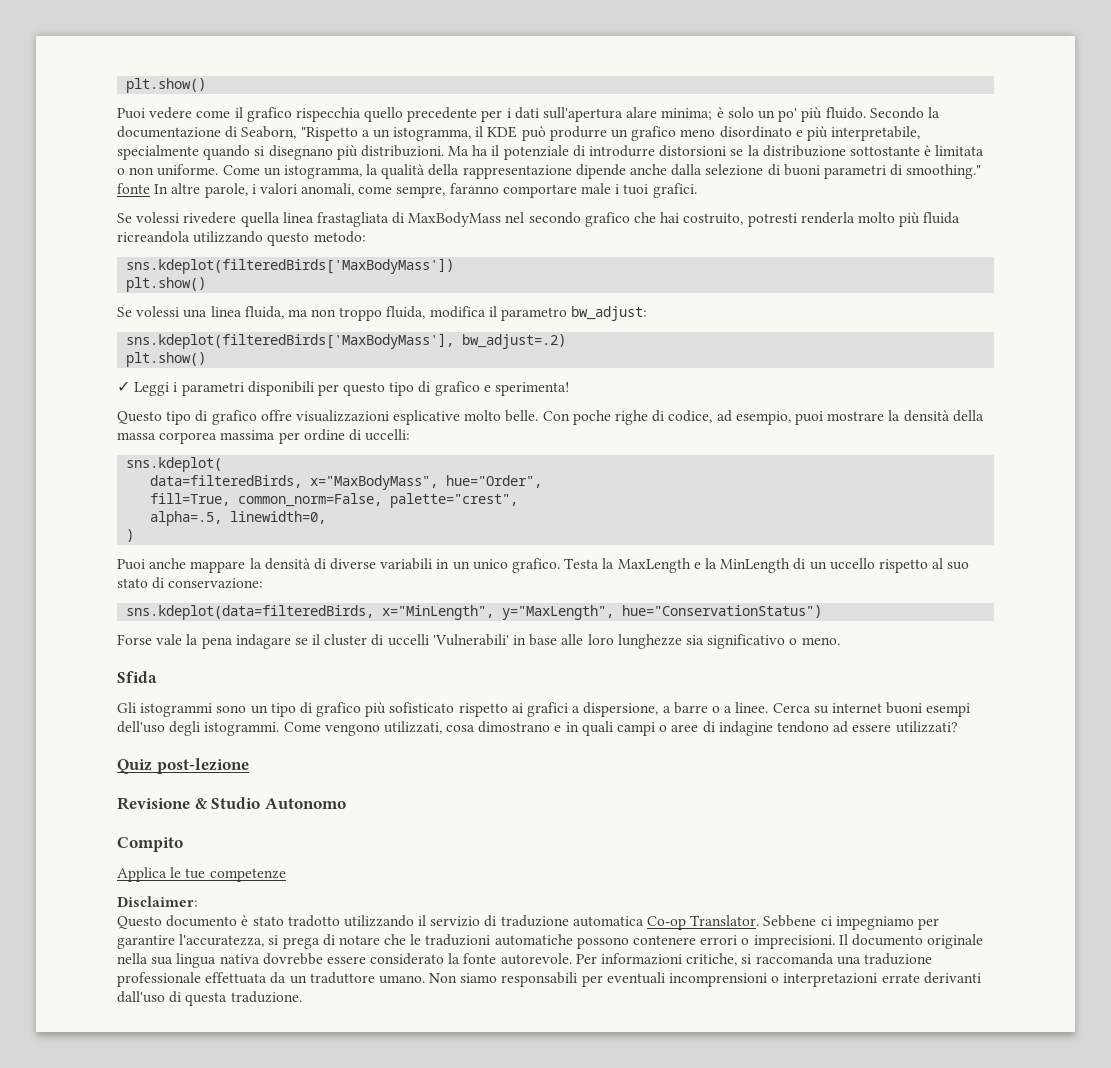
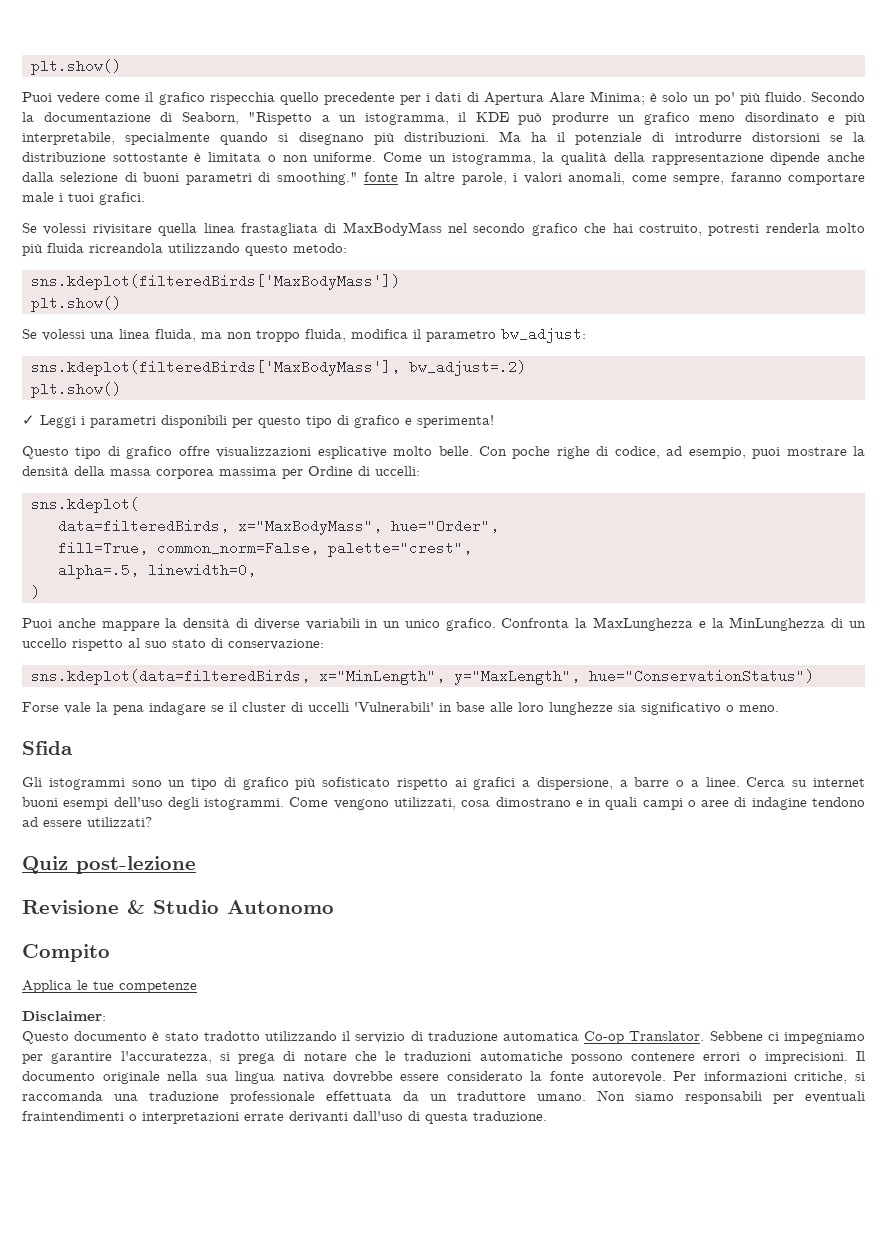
[543,107,713,122] sull'apertura alare minima; -> [466,91,645,105] di Apertura Alare Minima;
[183,212,237,224] rivedere -> [92,224,152,235] rivisitare
[303,429,345,441] ordine -> [308,466,353,476] Ordine
[564,558,691,573] Testa la MaxLength -> [501,617,694,631] Confronta la MaxLunghezza
[720,558,791,573] MinLength -> [729,617,826,631] MinLunghezza
[669,973,768,987] incomprensioni -> [22,1111,124,1121] fraintendimenti

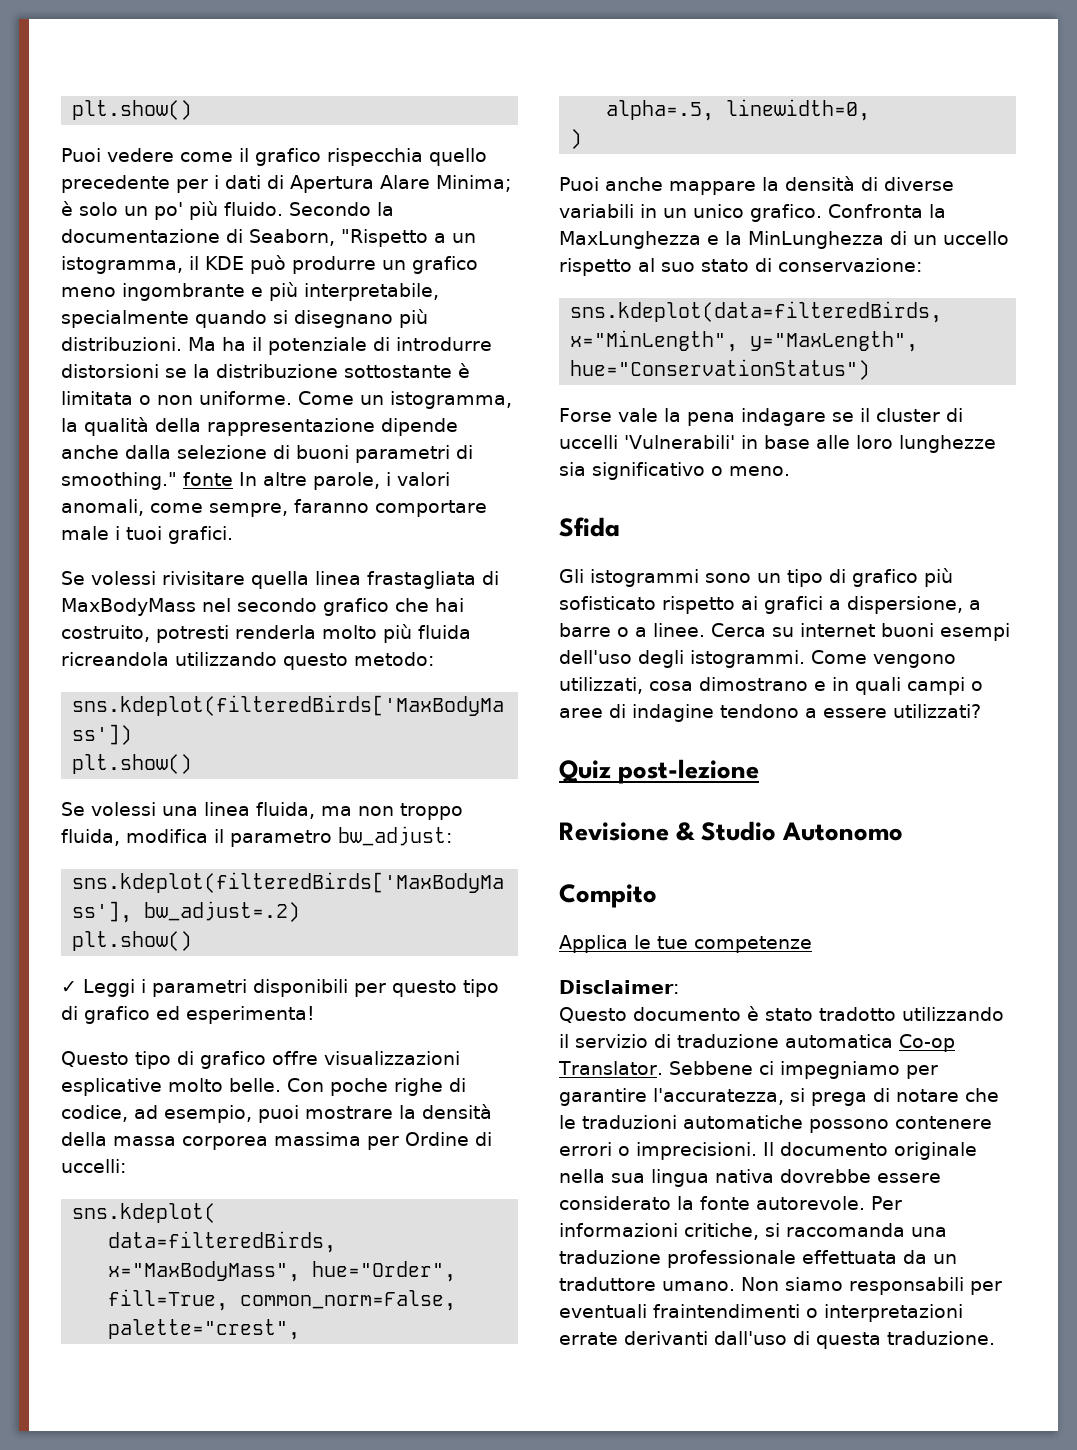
[744,112,819,122] disordinato -> [122,283,245,301] ingombrante
[405,415,494,428] e sperimenta! -> [156,1006,315,1024] ed esperimenta!
[22,817,38,827] ad -> [805,708,817,718] a

